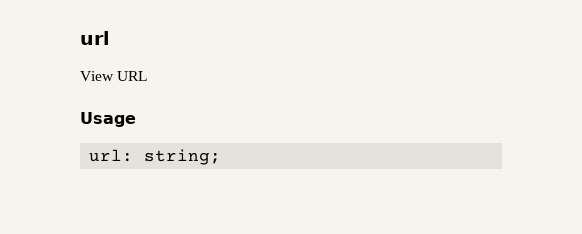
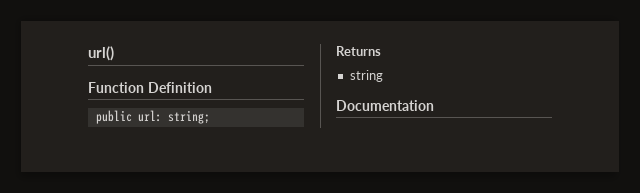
[80,31,110,45] [80,71,148,81] [80,112,136,127] url // View URL // Usage // -> [88,46,114,61] [88,82,212,93] [95,110,132,124] url() // Function Definition // public
(222, 157) none -> [336,46,381,56] [349,70,383,82] [336,100,434,111] // Returns // string // Documentation

